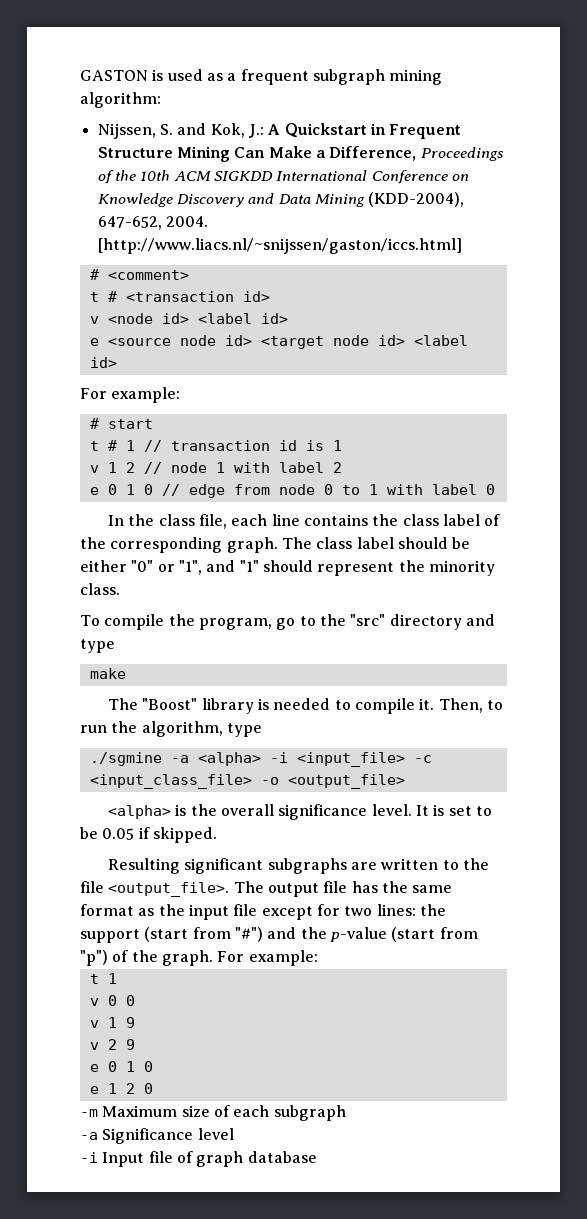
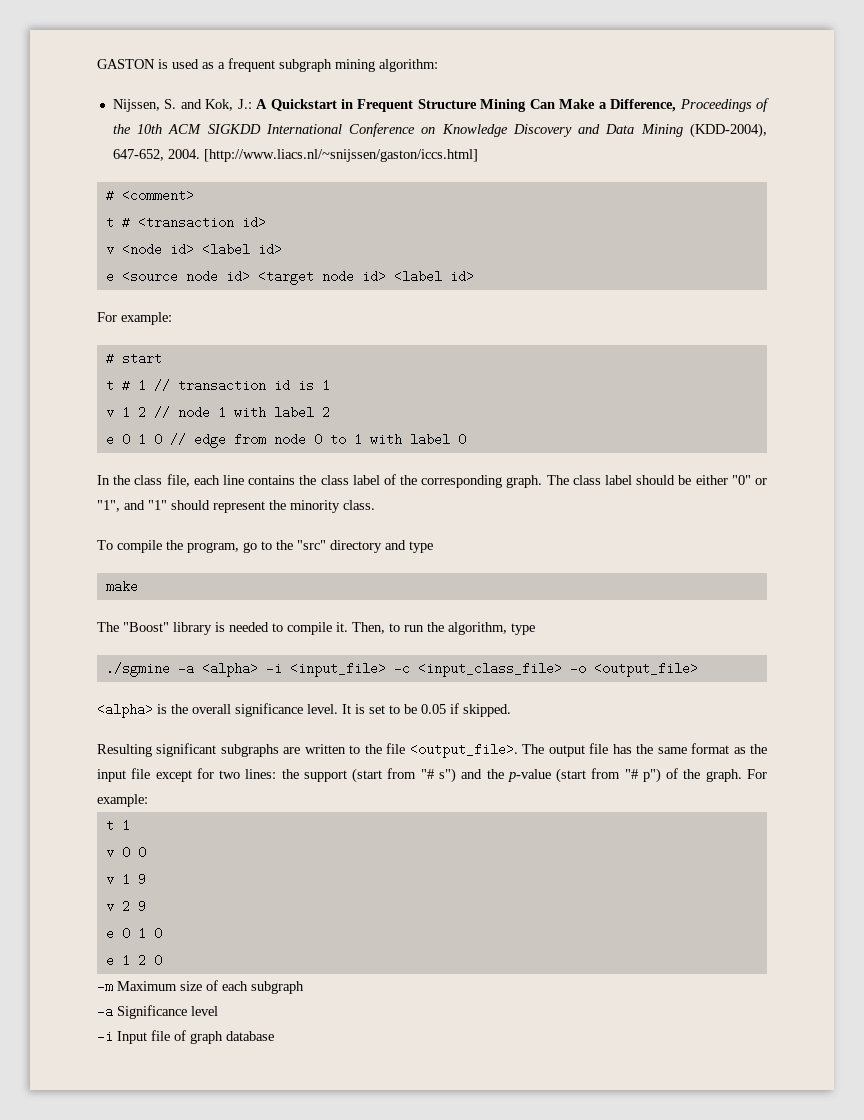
[234,927,263,942] "#") -> [420,768,456,783] "# s")
[80,950,108,966] "p") -> [624,768,661,783] "# p")

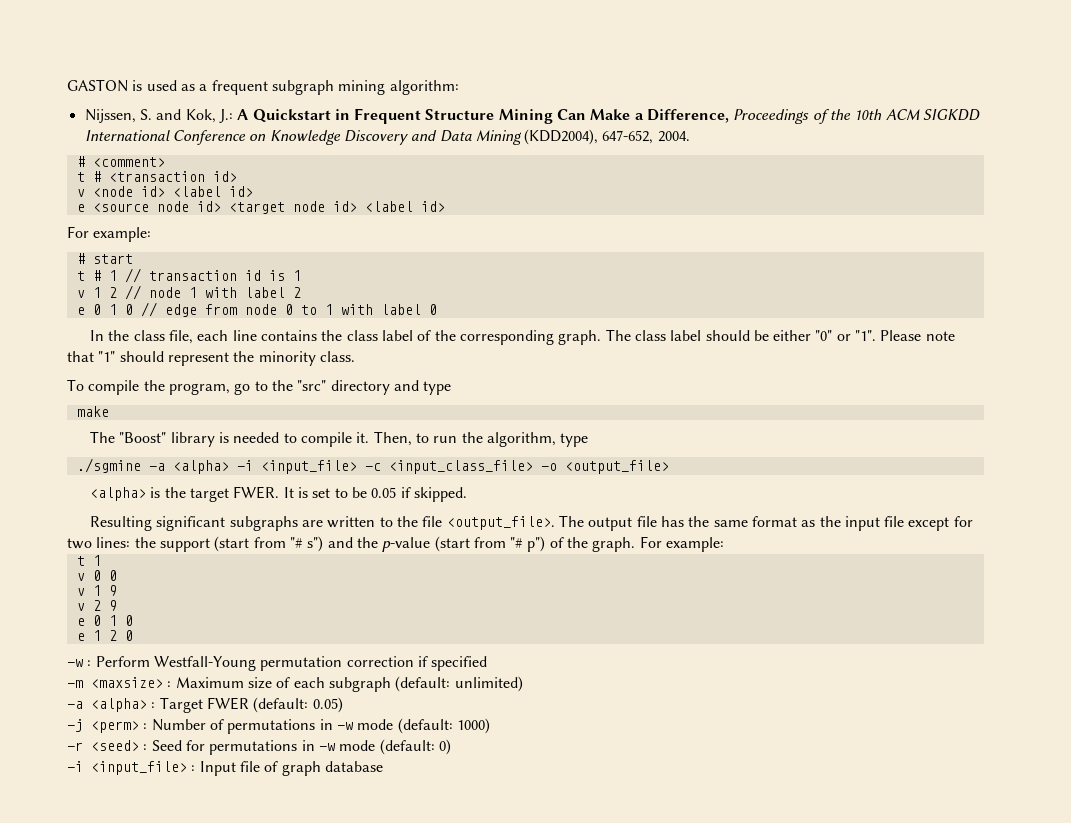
[689,123,767,138] (KDD-2004), -> [524,129,599,145] (KDD2004),
[203,149,478,162] [http://www.liacs.nl/~snijssen/gaston/iccs.html] -> (690, 136) none
[97,500,145,512] "1", and -> [855,330,955,341] [67,351,94,362] "1". Please note that
[192,703,338,717] overall significance level. -> [190,486,280,502] target FWER.
(162, 960) none -> [67,656,488,671] // -w : Perform Westfall-Young permutation correction if specified
(113, 986) none -> [91,677,172,688] <maxsize> :
[97,1005,218,1019] [97,1030,113,1043] // -a Significance level // -i -> [395,676,523,692] [67,697,343,713] [67,718,490,734] [67,739,451,755] [67,761,196,775] (default: unlimited) // -a <alpha> : Target FWER (default: 0.05) // -j <perm> : Number of permutations in -w mode (default: 1000) // -r <seed> : Seed for permutations in -w mode (default: 0) // -i <input_file> :

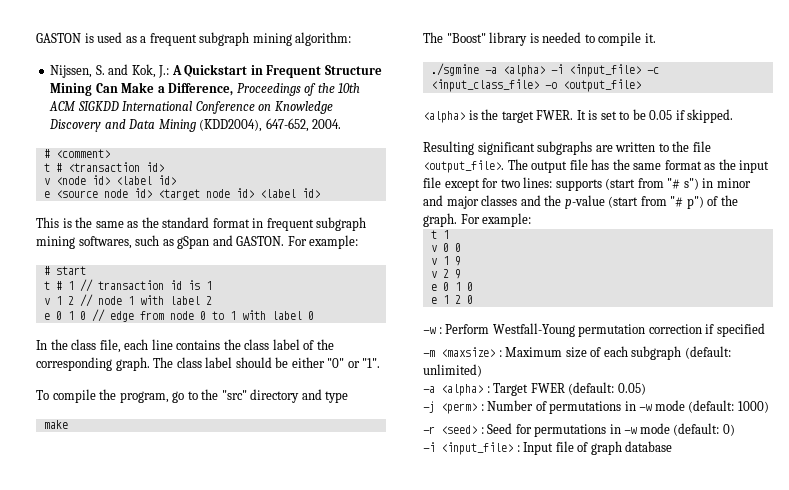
(445, 206) none -> [36,217,367,231] [36,235,285,249] This is the same as the standard format in frequent subgraph mining softwares, such as gSpan and GASTON.
[880,330,955,341] [67,351,355,366] Please note that "1" should represent the minority class. -> (381, 363) none
[373,431,589,447] Then, to run the algorithm, type -> (656, 38) none
[134,537,210,552] the support -> [555,179,602,191] supports
(324, 544) none -> [702,178,751,188] [423,195,518,209] in minor and major classes

